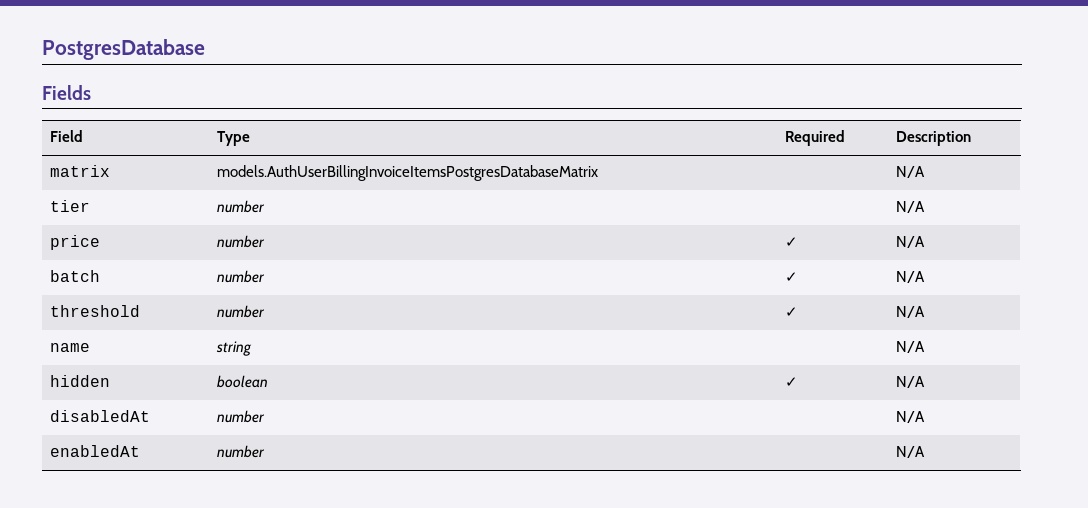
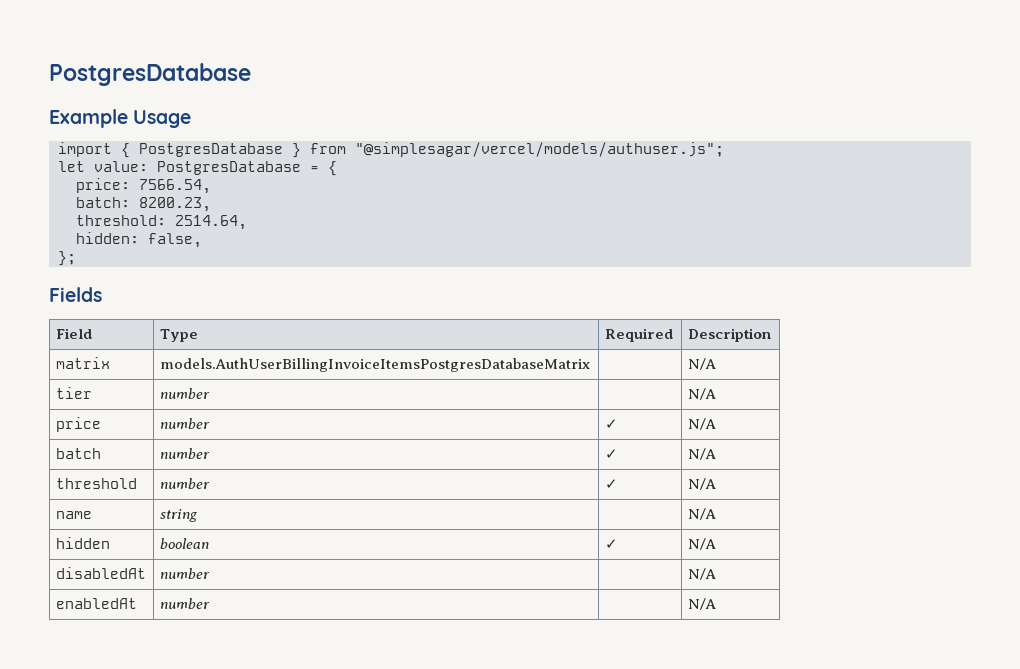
[42,39,205,60] PostgresDatabase -> [49,63,251,86] [49,109,192,128] [58,142,724,158] [58,161,337,176] [76,178,211,194] [76,197,211,212] [76,215,247,230] [76,232,202,248] [58,251,76,266] PostgresDatabase // Example Usage // import { PostgresDatabase } from "@simplesagar/vercel/models/authuser.js"; // let value: PostgresDatabase = { // price: 7566.54, // batch: 8200.23, // threshold: 2514.64, // hidden: false, // };

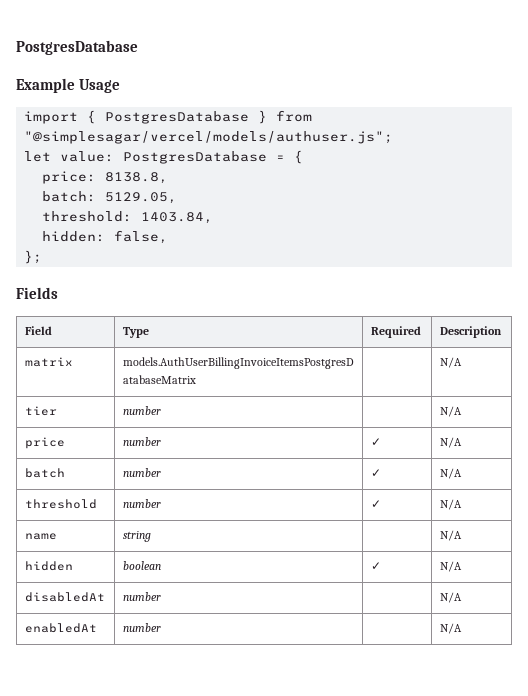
[139,179,211,194] 7566.54, -> [104,172,168,184] 8138.8,
[139,197,211,212] 8200.23, -> [104,192,177,204] 5129.05,
[175,215,247,230] 2514.64, -> [140,212,213,224] 1403.84,

